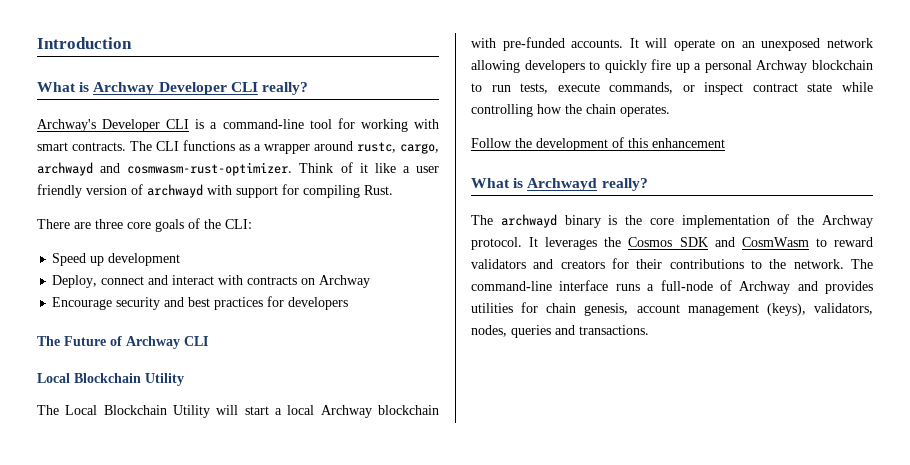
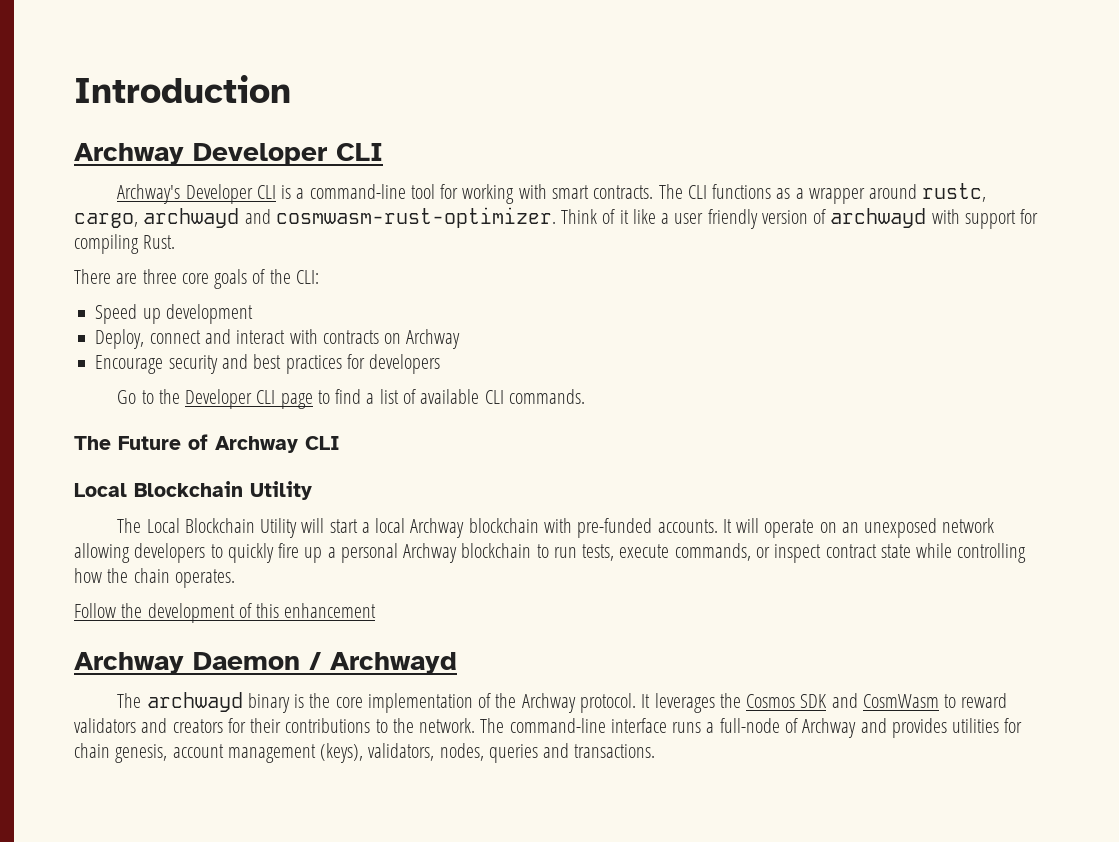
[37,82,90,92] What is -> (291, 89) none
[261,82,308,95] really? -> (383, 152) none
(349, 303) none -> [117,389,585,409] // Go to the Developer CLI page to find a list of available CLI commands.
[471,178,524,188] What is -> [74,652,321,674] Archway Daemon /
[601,178,648,191] really? -> (457, 663) none

